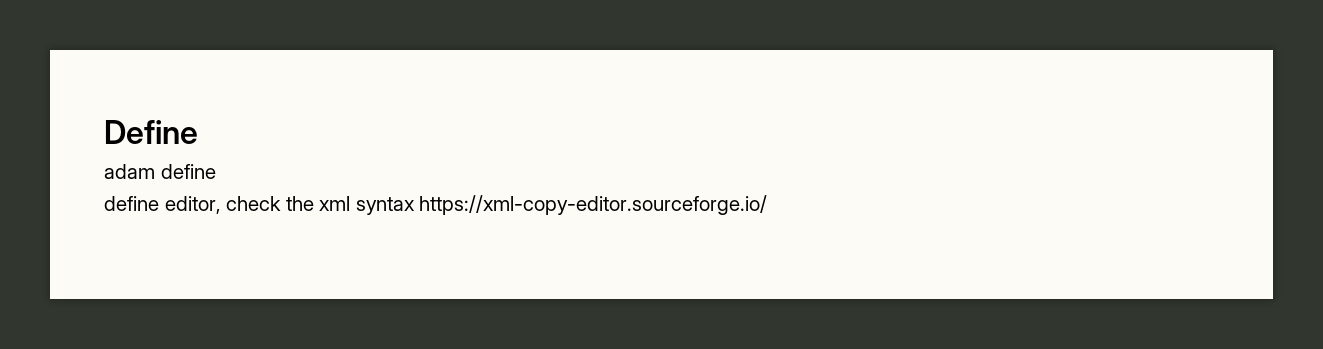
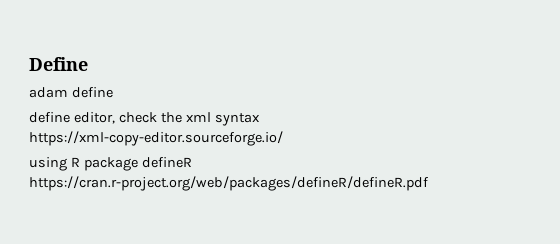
(768, 205) none -> [29,157,192,171] [29,176,429,191] // using R package defineR https://cran.r-project.org/web/packages/defineR/defineR.pdf

